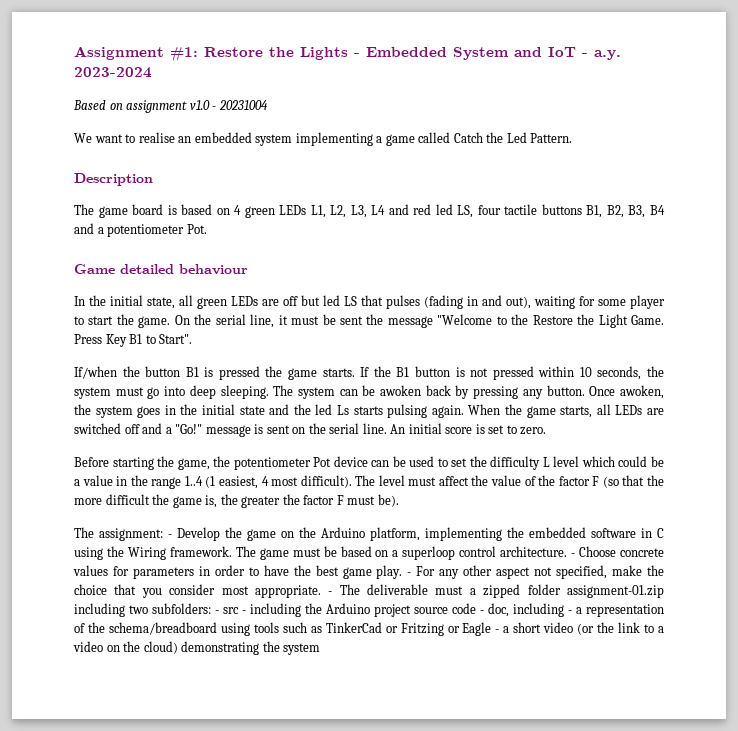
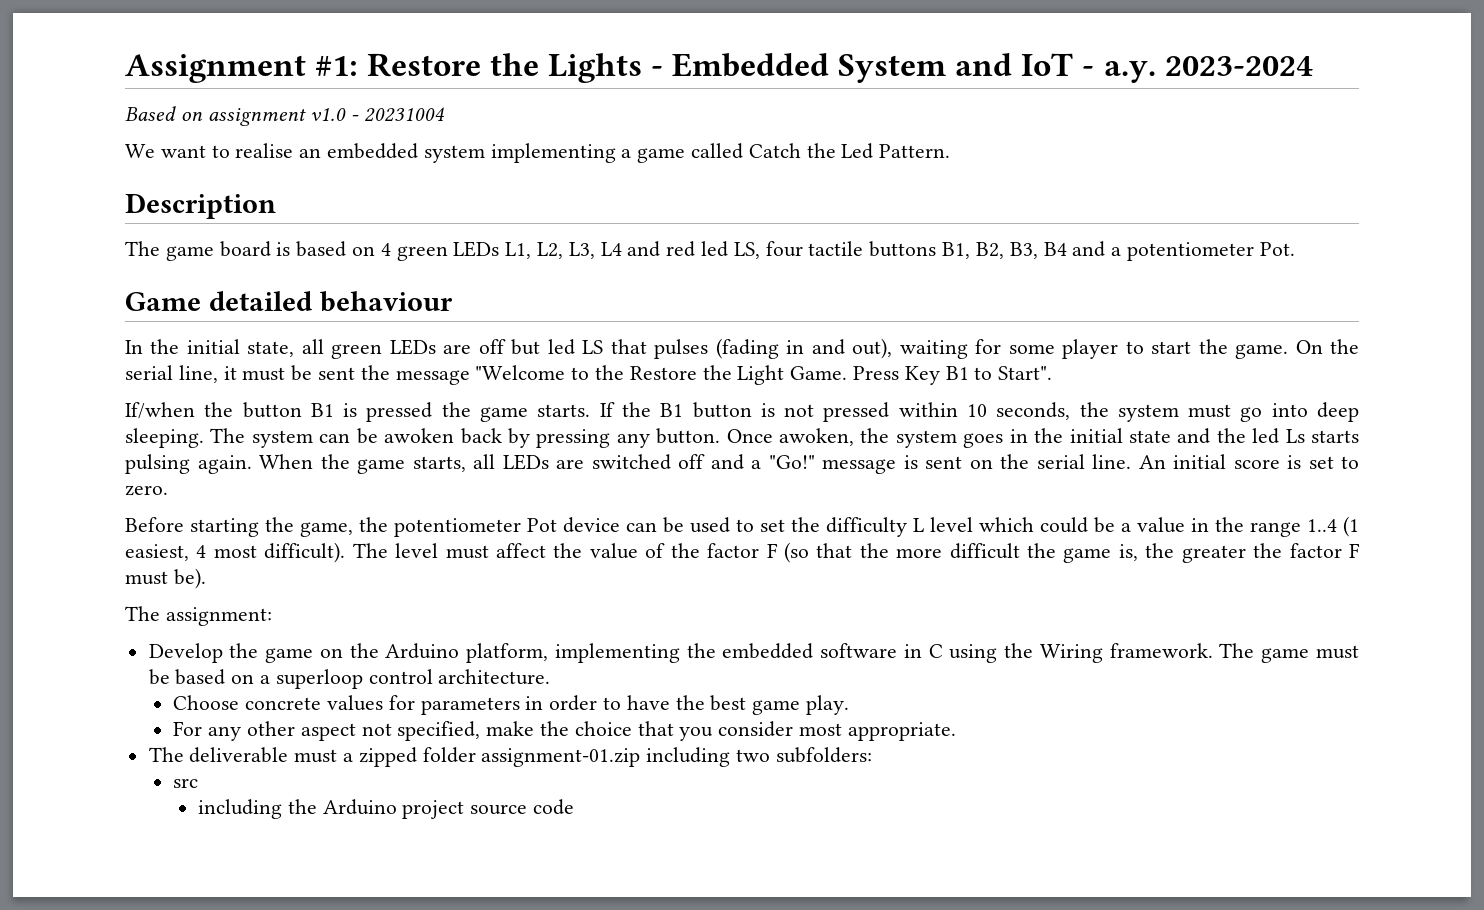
[168,534,172,538] - -> (272, 616) //
[571,553,576,557] - -> (551, 677) //
[407,572,412,576] - -> (849, 705) //
[328,591,333,595] - -> (956, 731) //
[215,610,219,614] - -> (872, 755) //
[242,610,246,614] - -> (199, 783) //
[480,603,664,617] [74,622,664,636] [73,641,321,655] - doc, including - a representation of the schema/breadboard using tools such as TinkerCad or Fritzing or Eagle - a short video (or the link to a video on the cloud) demonstrating the system -> (575, 807) none

